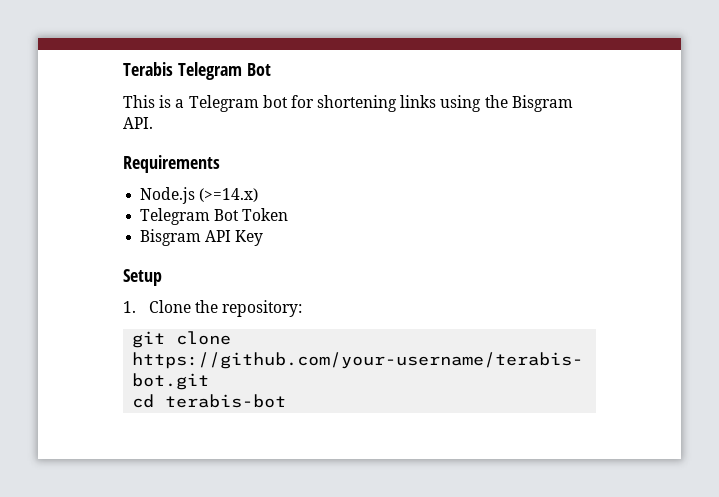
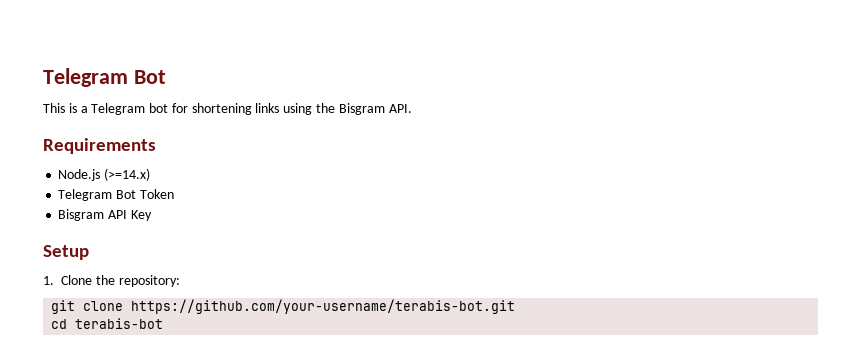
[123,62,173,76] Terabis -> (43, 77) none

